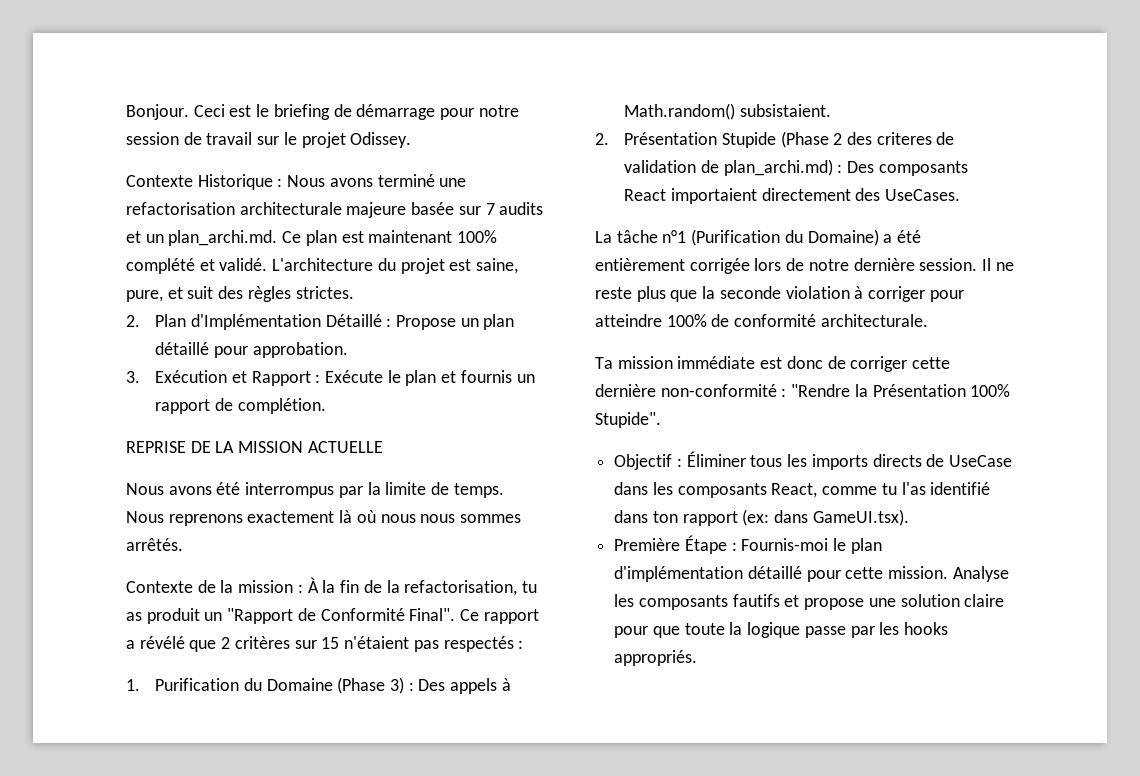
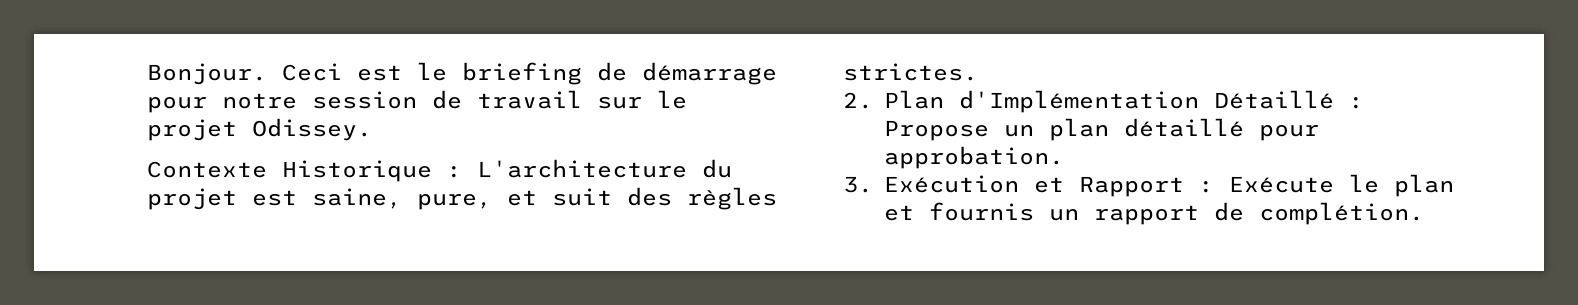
[287,174,467,187] [126,202,544,218] [126,230,498,246] [126,258,268,274] Nous avons terminé une refactorisation architecturale majeure basée sur 7 audits et un plan_archi.md. Ce plan est maintenant 100% complété et validé. -> (462, 172) none
[126,441,383,453] [126,482,504,498] [126,510,522,526] [126,538,183,551] [126,577,537,596] [126,608,539,624] [126,636,524,652] [126,677,511,694] [624,103,831,120] [595,131,955,148] [624,159,968,176] [624,188,960,204] [595,229,922,246] [595,258,1014,274] [595,286,964,302] [595,314,928,327] [595,356,951,372] [595,384,1011,397] [595,412,661,428] [614,451,1013,470] [614,482,991,498] [614,509,909,526] [614,535,882,554] [614,566,1009,582] [614,594,1005,610] [614,622,949,638] [614,650,698,666] // REPRISE DE LA MISSION ACTUELLE // Nous avons été interrompus par la limite de temps. Nous reprenons exactement là où nous nous sommes arrêtés. // Contexte de la mission : À la fin de la refactorisation, tu as produit un "Rapport de Conformité Final". Ce rapport a révélé que 2 critères sur 15 n'étaient pas respectés : // 1. Purification du Domaine (Phase 3) : Des appels à Math.random() subsistaient. // 2. Présentation Stupide (Phase 2 des criteres de validation de plan_archi.md) : Des composants React importaient directement des UseCases. // La tâche n°1 (Purification du Domaine) a été entièrement corrigée lors de notre dernière session. Il ne reste plus que la seconde violation à corriger pour atteindre 100% de conformité architecturale. // Ta mission immédiate est donc de corriger cette dernière non-conformité : "Rendre la Présentation 100% Stupide". // Objectif : Éliminer tous les imports directs de UseCase dans les composants React, comme tu l'as identifié dans ton rapport (ex: dans GameUI.tsx). // Première Étape : Fournis-moi le plan d'implémentation détaillé pour cette mission. Analyse les composants fautifs et propose une solution claire pour que toute la logique passe par les hooks appropriés. -> (1424, 213) none

